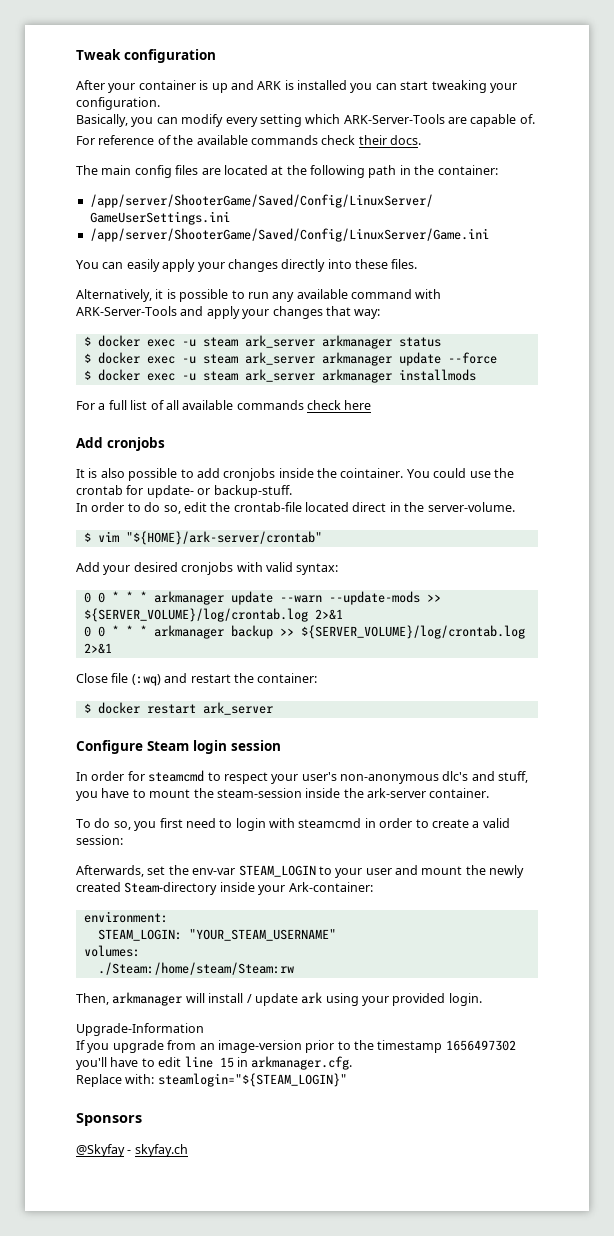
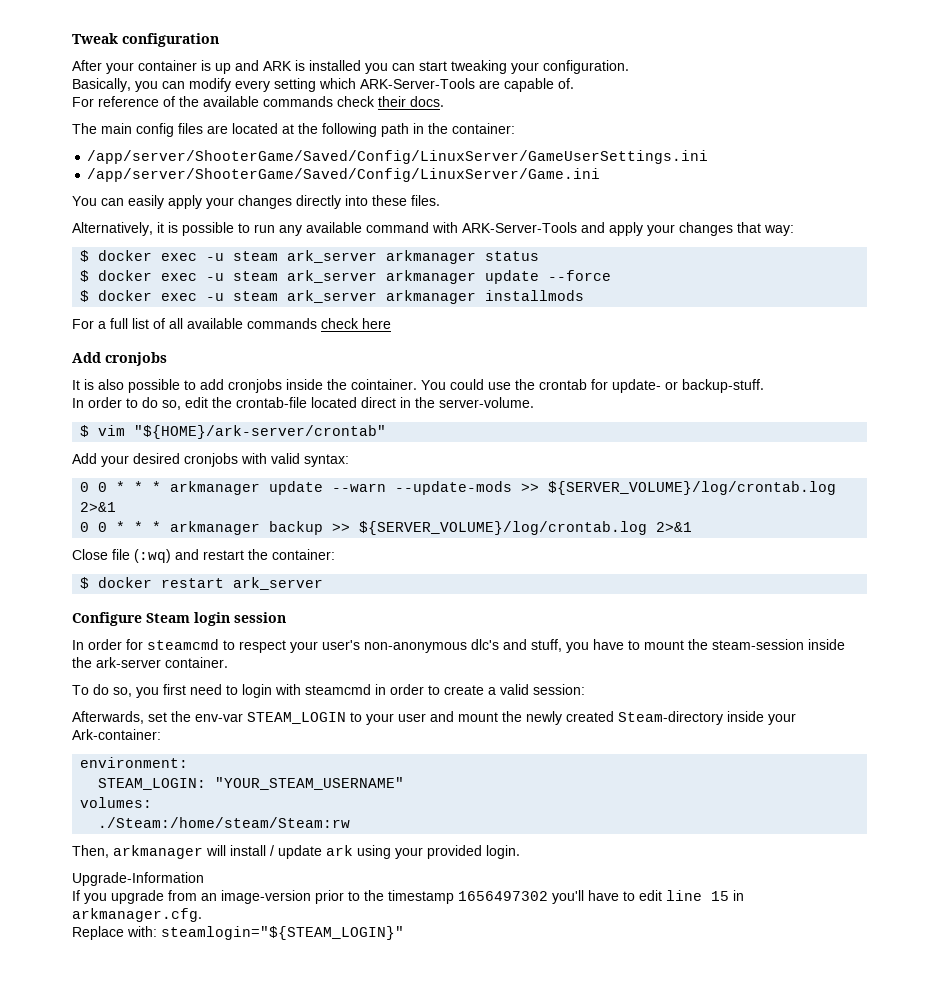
[76,1113,142,1126] [76,1144,188,1157] // Sponsors // @Skyfay - skyfay.ch -> (404, 933) none

